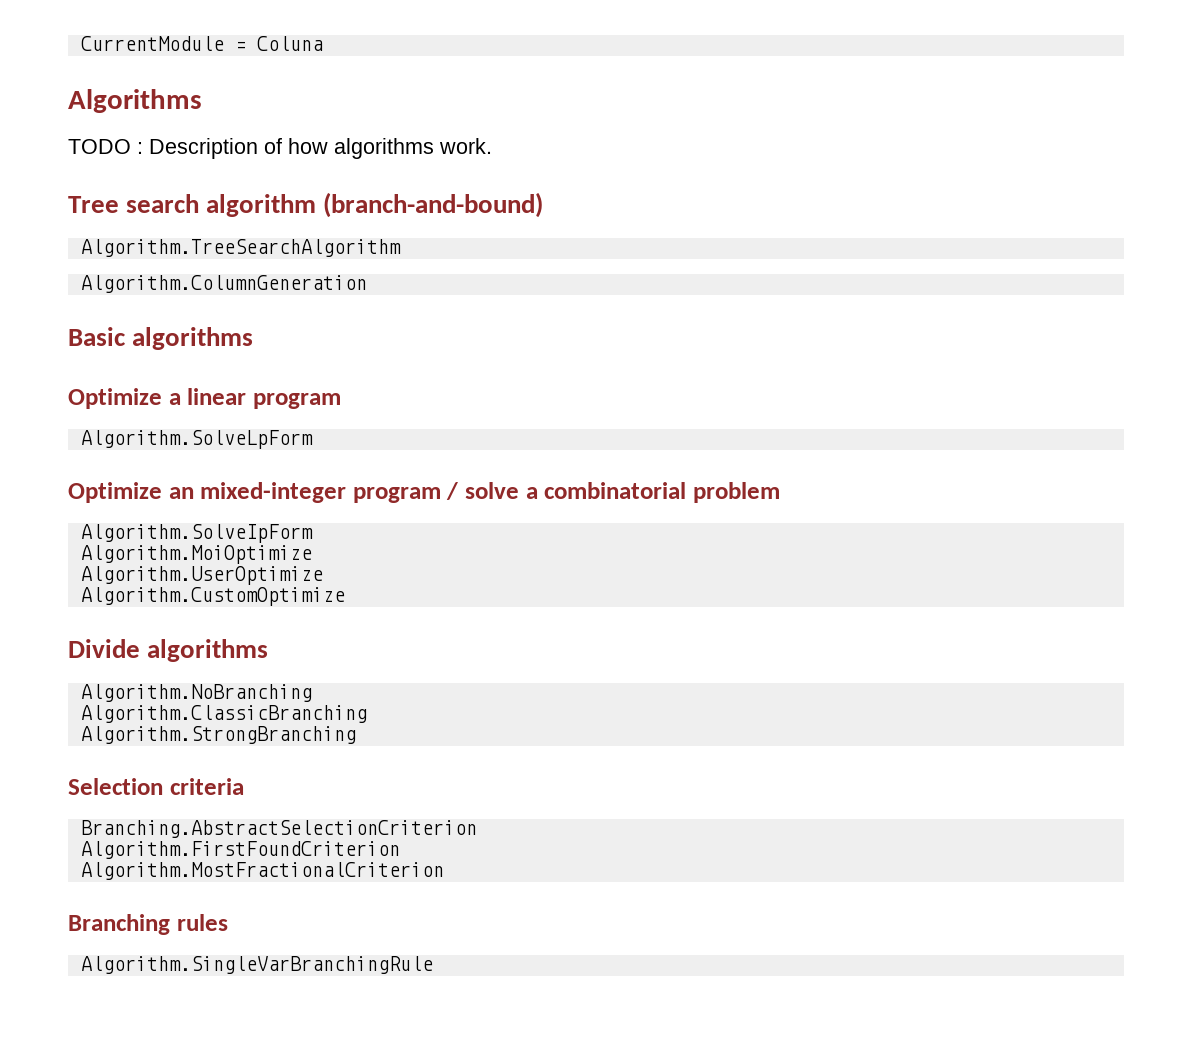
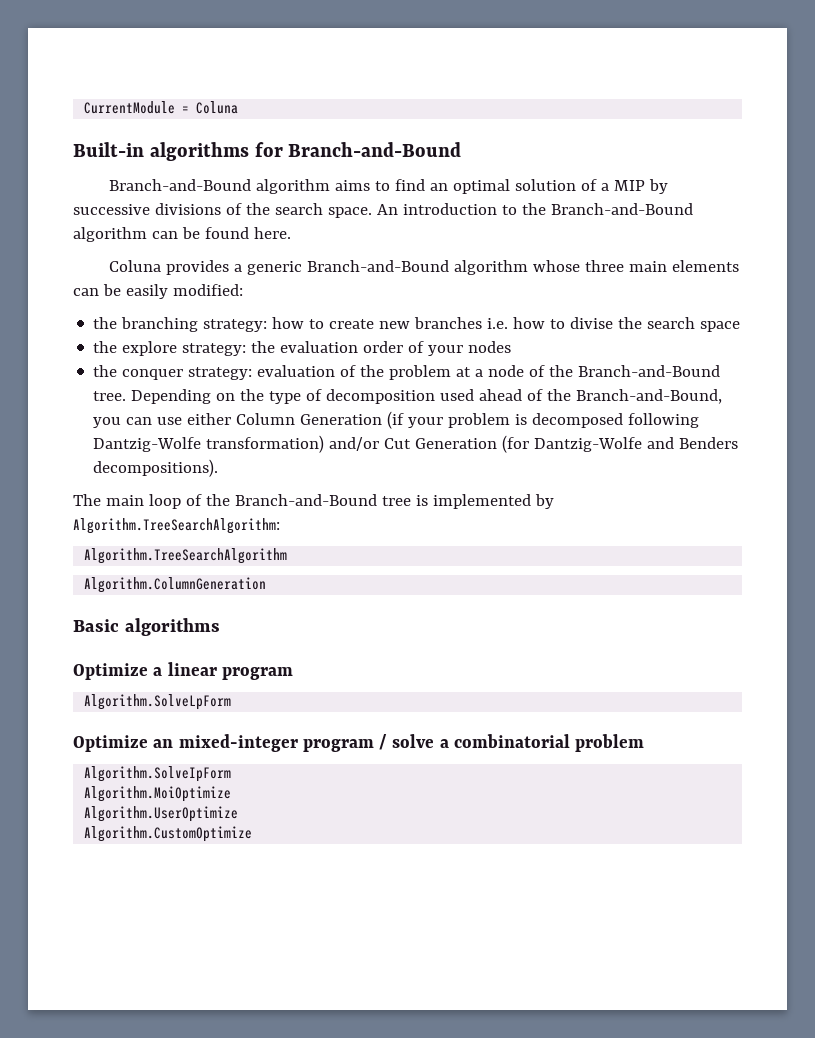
[68,89,202,113] [68,138,492,159] [68,192,544,218] Algorithms // TODO : Description of how algorithms work. // Tree search algorithm (branch-and-bound) -> [73,142,462,161] [108,179,668,194] [73,203,693,218] [73,227,291,242] [108,260,739,275] [73,284,243,299] [93,317,741,332] [93,341,512,356] [93,365,721,380] [93,389,723,404] [93,411,700,429] [93,435,739,453] [93,459,219,477] [73,494,554,509] [73,518,280,534] Built-in algorithms for Branch-and-Bound // Branch-and-Bound algorithm aims to find an optimal solution of a MIP by successive divisions of the search space. An introduction to the Branch-and-Bound algorithm can be found here. // Coluna provides a generic Branch-and-Bound algorithm whose three main elements can be easily modified: // the branching strategy: how to create new branches i.e. how to divise the search space // the explore strategy: the evaluation order of your nodes // the conquer strategy: evaluation of the problem at a node of the Branch-and-Bound tree. Depending on the type of decomposition used ahead of the Branch-and-Bound, you can use either Column Generation (if your problem is decomposed following Dantzig-Wolfe transformation) and/or Cut Generation (for Dantzig-Wolfe and Benders decompositions). // The main loop of the Branch-and-Bound tree is implemented by Algorithm.TreeSearchAlgorithm:
[68,639,269,662] [80,684,312,702] [80,705,367,723] [80,726,356,744] [68,778,244,795] [80,820,477,838] [80,841,400,859] [80,862,444,880] [68,914,228,935] [80,956,433,974] // Divide algorithms // Algorithm.NoBranching // Algorithm.ClassicBranching // Algorithm.StrongBranching // Selection criteria // Branching.AbstractSelectionCriterion // Algorithm.FirstFoundCriterion // Algorithm.MostFractionalCriterion // Branching rules // Algorithm.SingleVarBranchingRule -> (253, 834) none

